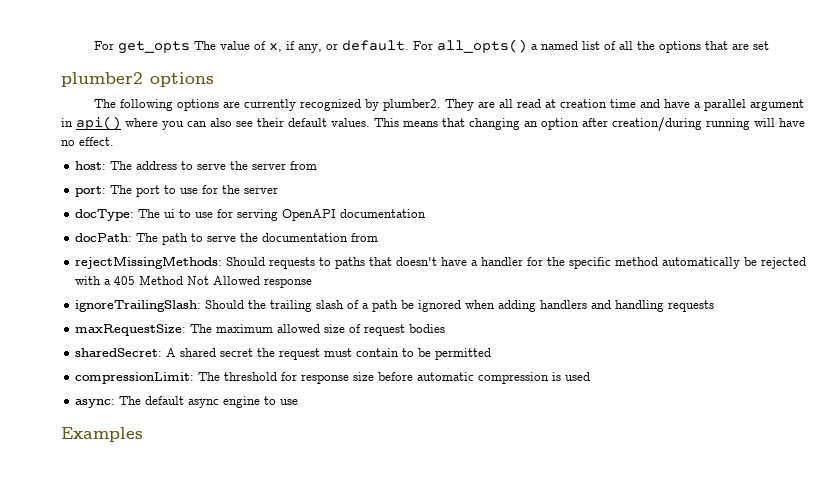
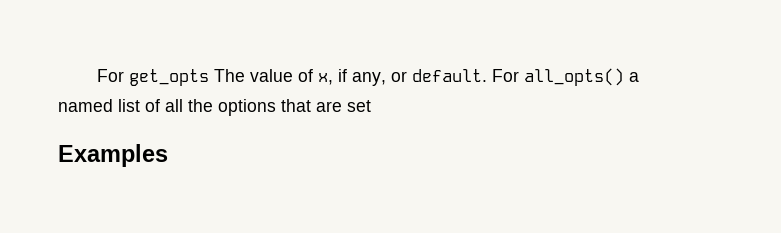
[61,72,214,87] [93,99,804,111] [61,116,805,131] [61,137,114,146] [75,161,318,170] [75,185,279,197] [75,209,427,221] [75,233,379,245] [75,256,807,269] [75,275,313,288] [75,300,715,312] [75,324,446,336] [75,348,492,360] [75,372,591,384] [75,396,299,408] // plumber2 options // The following options are currently recognized by plumber2. They are all read at creation time and have a parallel argument in api() where you can also see their default values. This means that changing an option after creation/during running will have no effect. // host: The address to serve the server from // port: The port to use for the server // docType: The ui to use for serving OpenAPI documentation // docPath: The path to serve the documentation from // rejectMissingMethods: Should requests to paths that doesn't have a handler for the specific method automatically be rejected with a 405 Method Not Allowed response // ignoreTrailingSlash: Should the trailing slash of a path be ignored when adding handlers and handling requests // maxRequestSize: The maximum allowed size of request bodies // sharedSecret: A shared secret the request must contain to be permitted // compressionLimit: The threshold for response size before automatic compression is used // async: The default async engine to use -> (371, 106) none

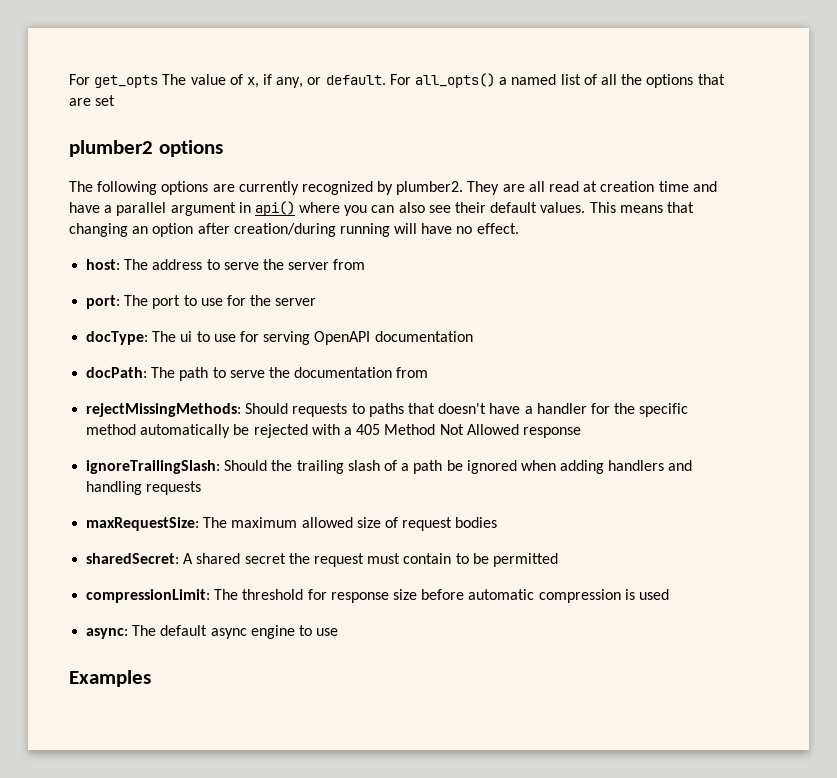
(371, 106) none -> [69,140,223,157] [69,181,717,195] [69,201,694,216] [69,223,519,237] [86,259,366,270] [86,295,317,309] [86,331,473,345] [86,367,429,381] [86,403,689,417] [86,424,581,438] [86,460,693,474] [86,481,202,495] [86,517,498,531] [86,553,558,567] [86,589,669,603] [86,625,339,639] // plumber2 options // The following options are currently recognized by plumber2. They are all read at creation time and have a parallel argument in api() where you can also see their default values. This means that changing an option after creation/during running will have no effect. // host: The address to serve the server from // port: The port to use for the server // docType: The ui to use for serving OpenAPI documentation // docPath: The path to serve the documentation from // rejectMissingMethods: Should requests to paths that doesn't have a handler for the specific method automatically be rejected with a 405 Method Not Allowed response // ignoreTrailingSlash: Should the trailing slash of a path be ignored when adding handlers and handling requests // maxRequestSize: The maximum allowed size of request bodies // sharedSecret: A shared secret the request must contain to be permitted // compressionLimit: The threshold for response size before automatic compression is used // async: The default async engine to use

